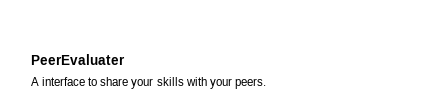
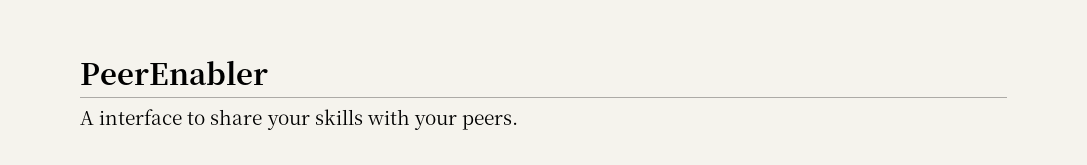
[31,54,125,65] PeerEvaluater -> [80,60,268,85] PeerEnabler

